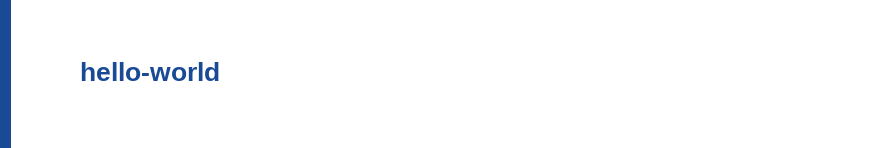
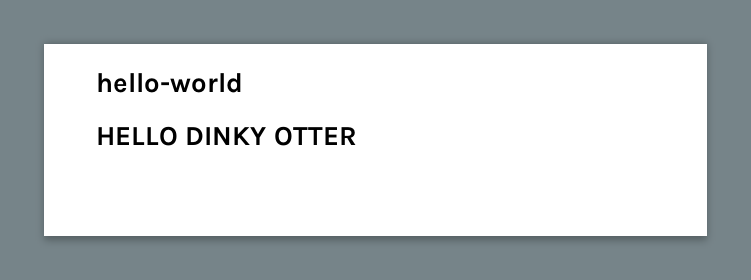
(220, 71) none -> [96,126,357,146] // HELLO DINKY OTTER

